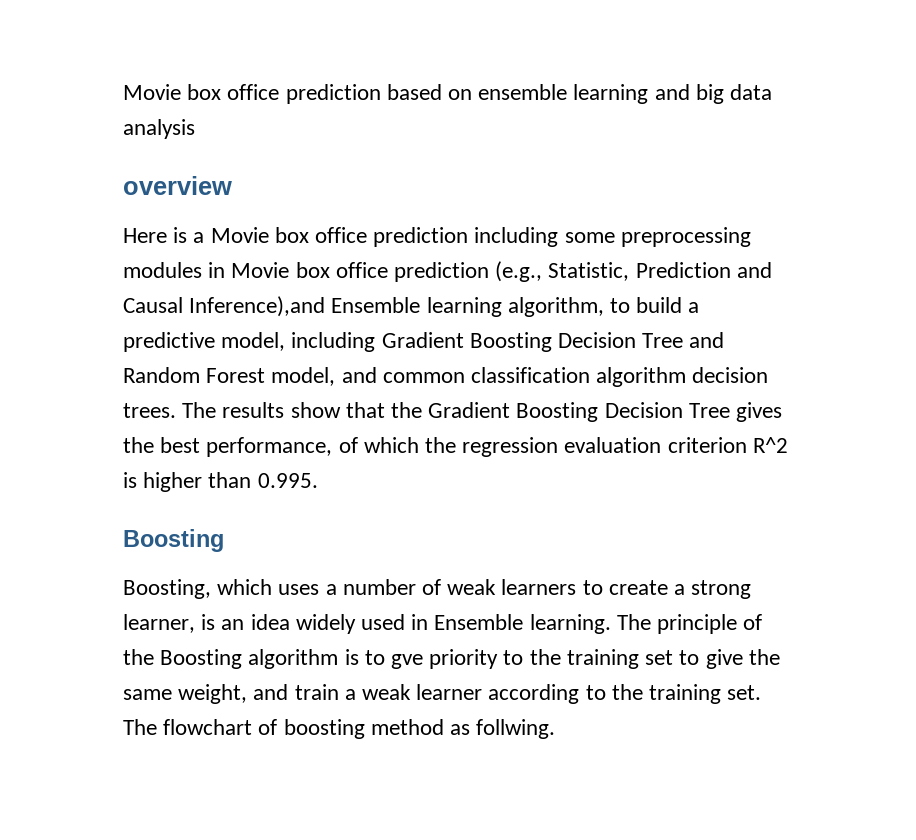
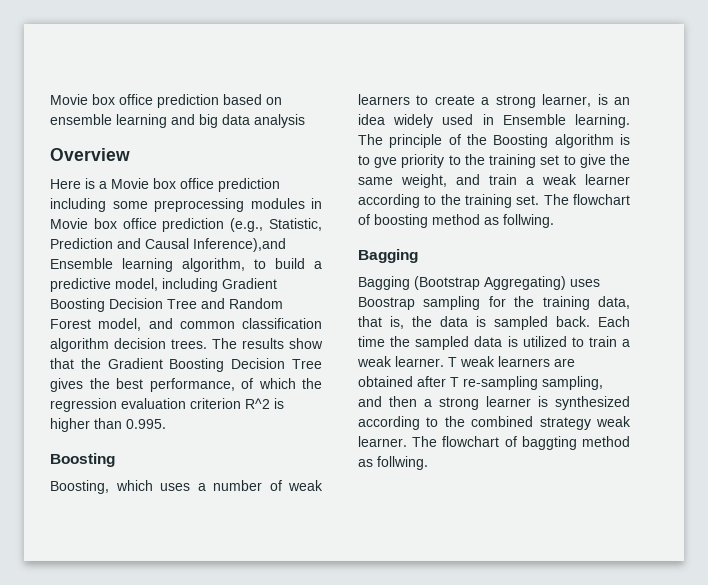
[123,176,232,195] overview -> [50,148,130,161] Overview
(556, 729) none -> [358,249,418,263] [358,276,600,290] [358,296,630,310] [358,316,630,330] [358,336,630,350] [357,356,575,367] [358,376,603,390] [358,396,630,410] [358,416,631,430] [358,436,630,450] [358,456,428,470] // Bagging // Bagging (Bootstrap Aggregating) uses Boostrap sampling for the training data, that is, the data is sampled back. Each time the sampled data is utilized to train a weak learner. T weak learners are obtained after T re-sampling sampling, and then a strong learner is synthesized according to the combined strategy weak learner. The flowchart of baggting method as follwing.

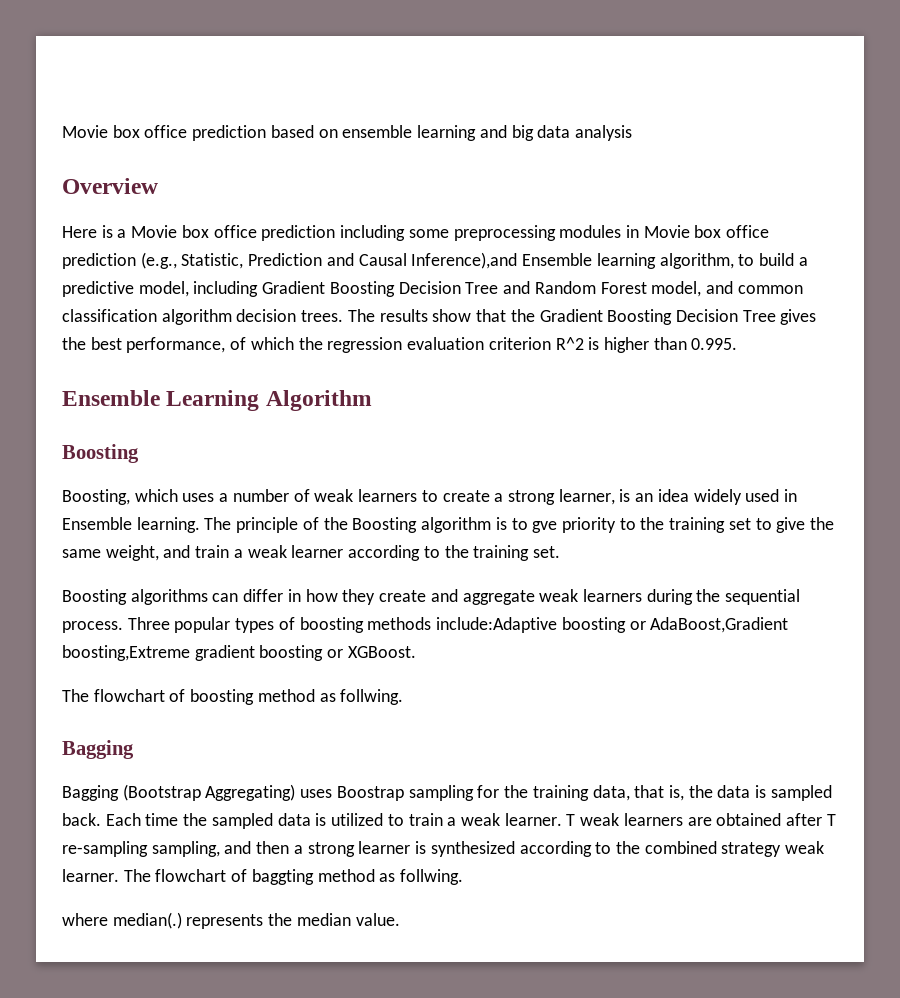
(166, 424) none -> [62,390,372,411] // Ensemble Learning Algorithm
(540, 200) none -> [62,589,801,605] [62,617,789,633] [62,645,416,661] // Boosting algorithms can differ in how they create and aggregate weak learners during the sequential process. Three popular types of boosting methods include:Adaptive boosting or AdaBoost,Gradient boosting,Extreme gradient boosting or XGBoost. //
(428, 463) none -> [62,912,400,929] // where median(.) represents the median value.

